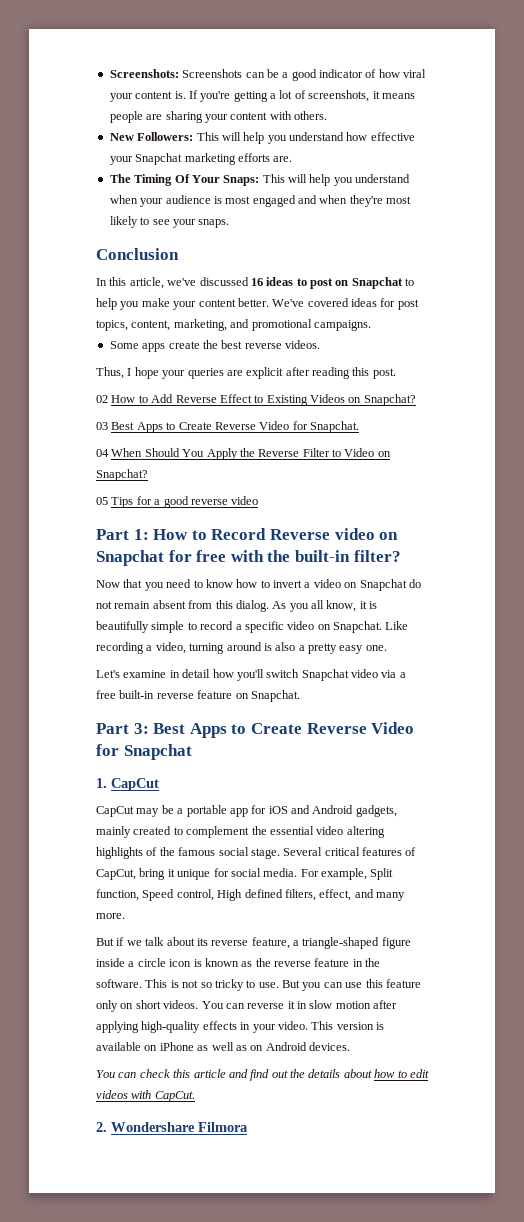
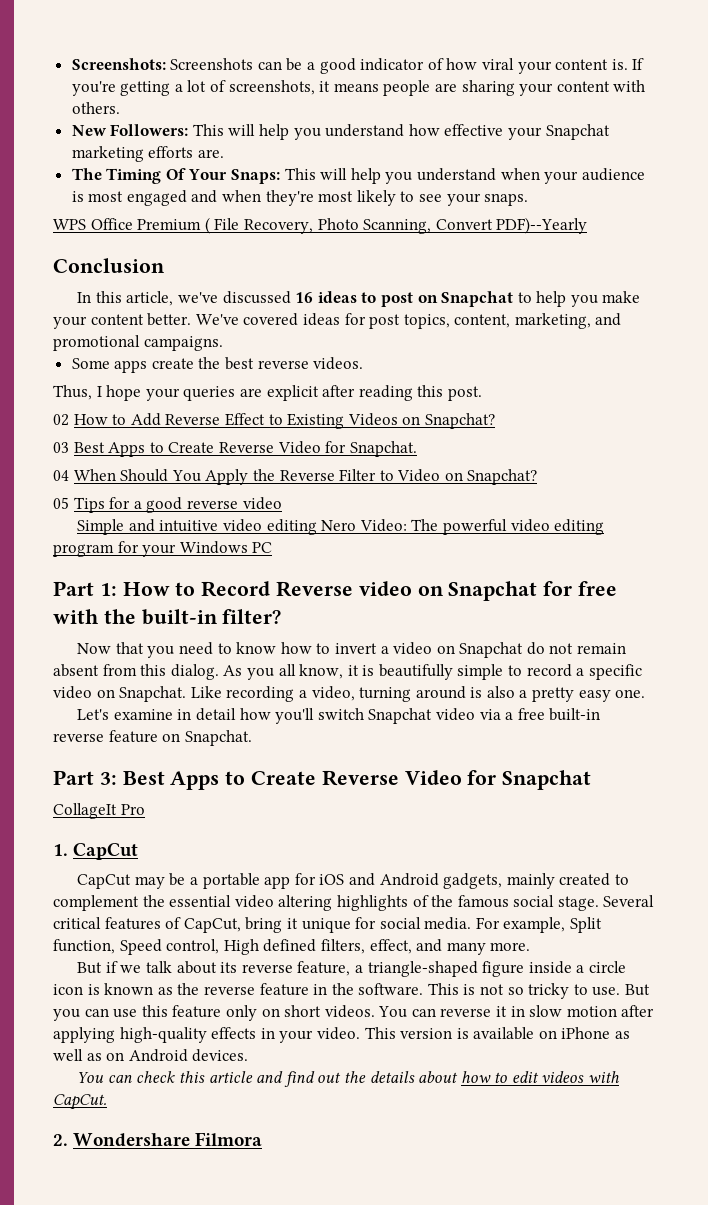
(230, 223) none -> [53,217,588,234] // WPS Office Premium ( File Recovery, Photo Scanning, Convert PDF)--Yearly
(259, 500) none -> [77,519,605,535] [53,541,273,557] // Simple and intuitive video editing Nero Video: The powerful video editing program for your Windows PC
(192, 752) none -> [53,803,145,819] // CollageIt Pro

